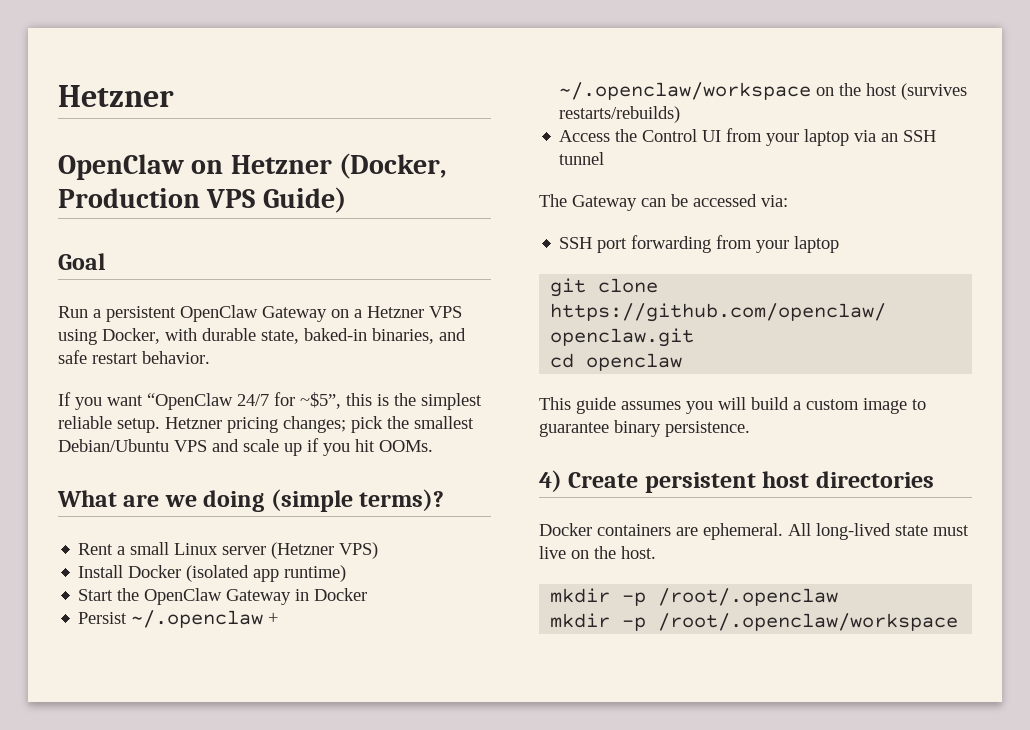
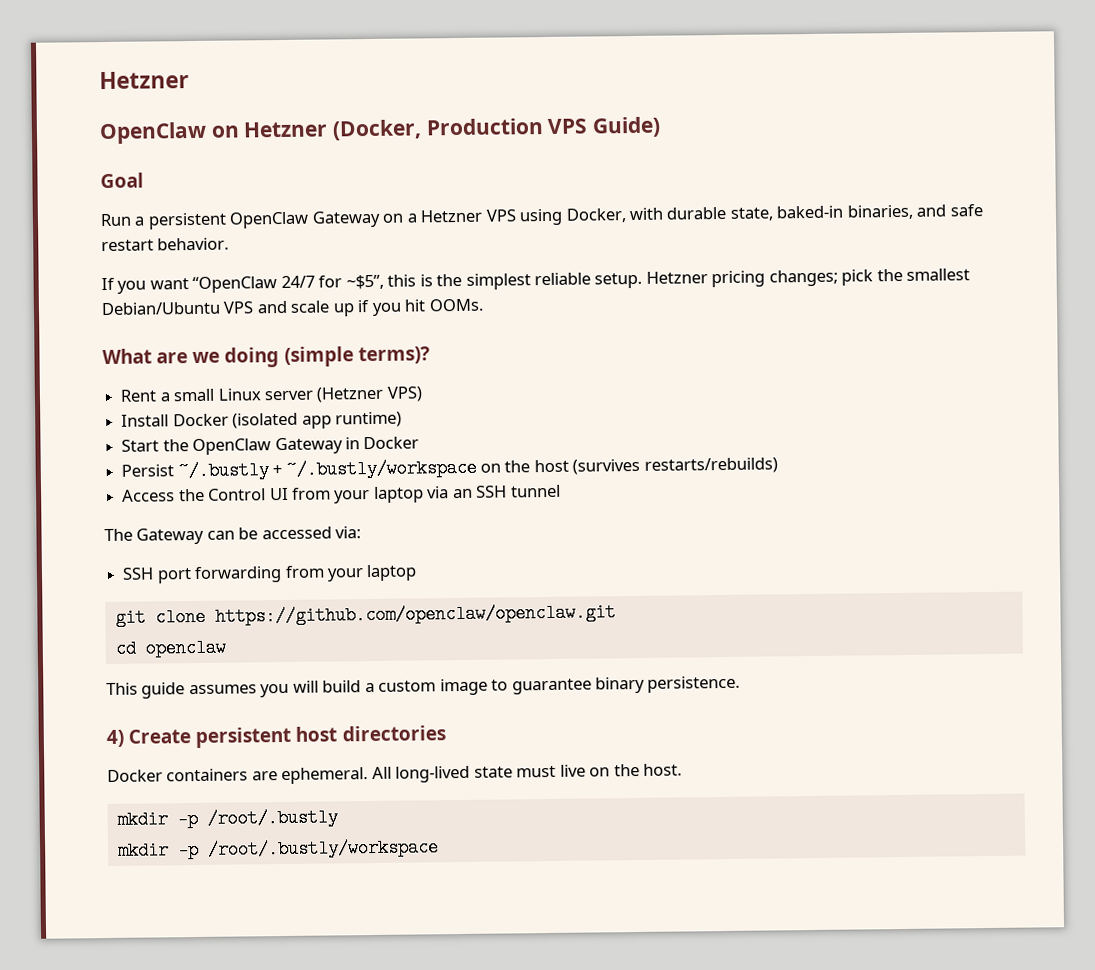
[131,610,279,628] [559,82,812,100] ~/.openclaw + ~/.openclaw/workspace -> [177,458,477,481] ~/.bustly + ~/.bustly/workspace
[658,588,839,606] [550,613,959,631] /root/.openclaw // mkdir -p /root/.openclaw/workspace -> [206,808,338,828] [117,838,439,860] /root/.bustly // mkdir -p /root/.bustly/workspace

